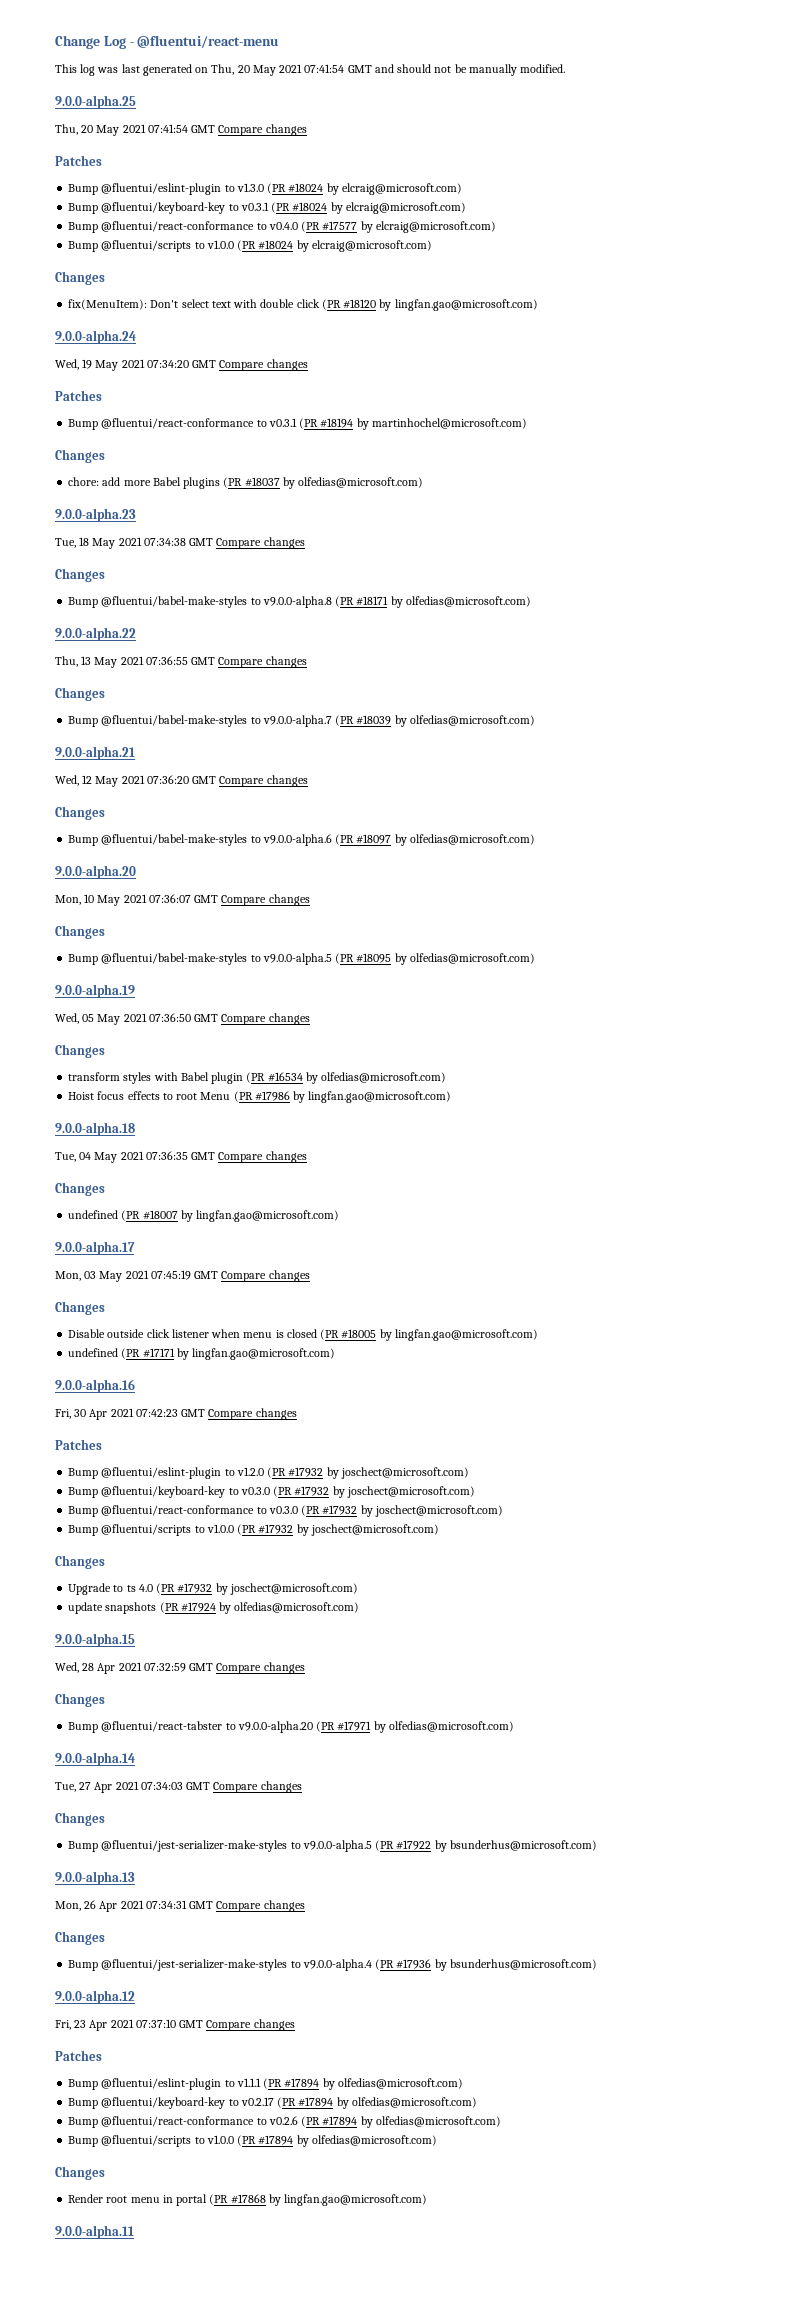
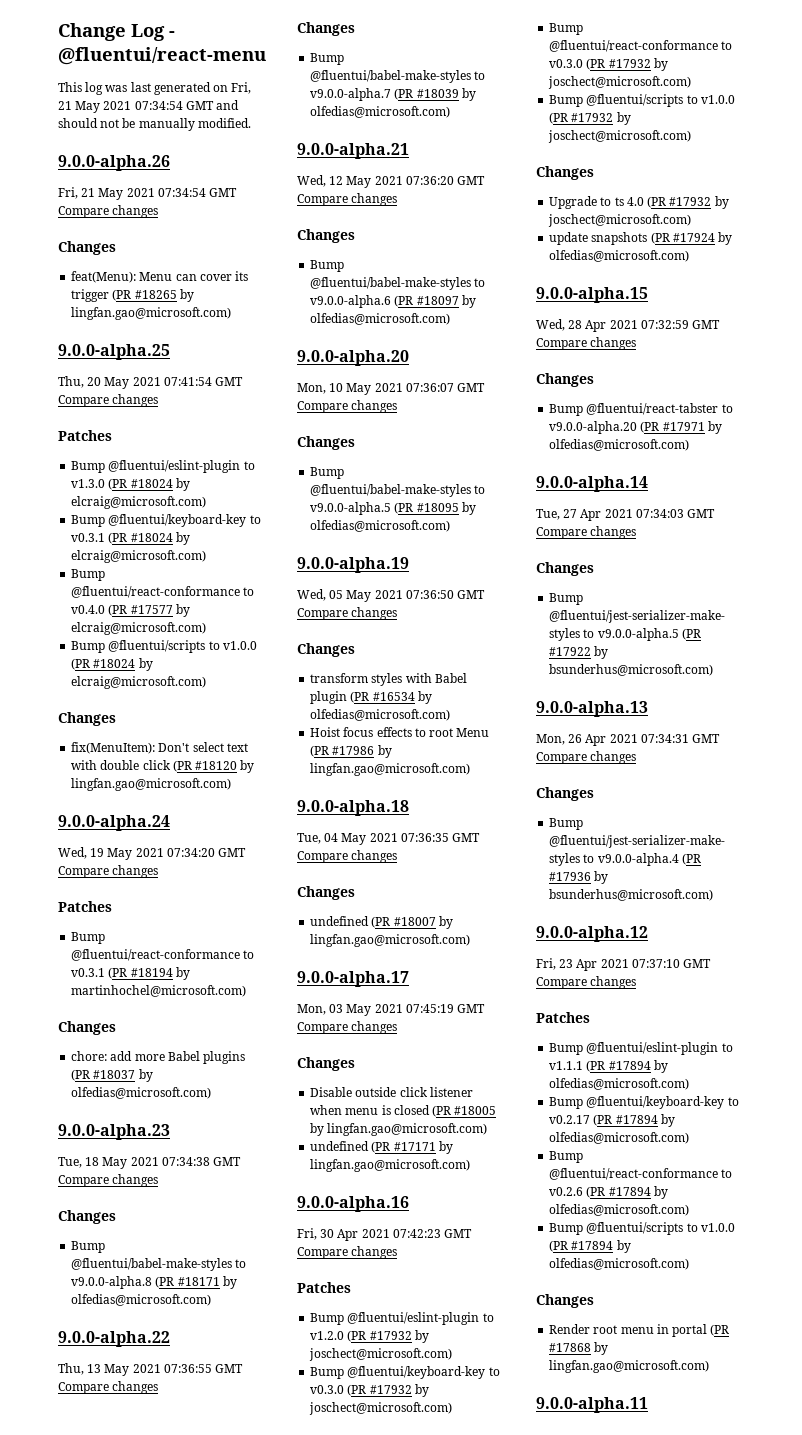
[211,64,345,76] Thu, 20 May 2021 07:41:54 -> [231,82,252,94] [58,101,183,113] Fri, 21 May 2021 07:34:54
(566, 68) none -> [58,155,170,171] [58,187,238,200] [58,205,159,218] [58,241,116,255] [71,271,249,283] [71,289,194,302] [71,307,232,320] // 9.0.0-alpha.26 // Fri, 21 May 2021 07:34:54 GMT Compare changes // Changes // feat(Menu): Menu can cover its trigger (PR #18265 by lingfan.gao@microsoft.com)

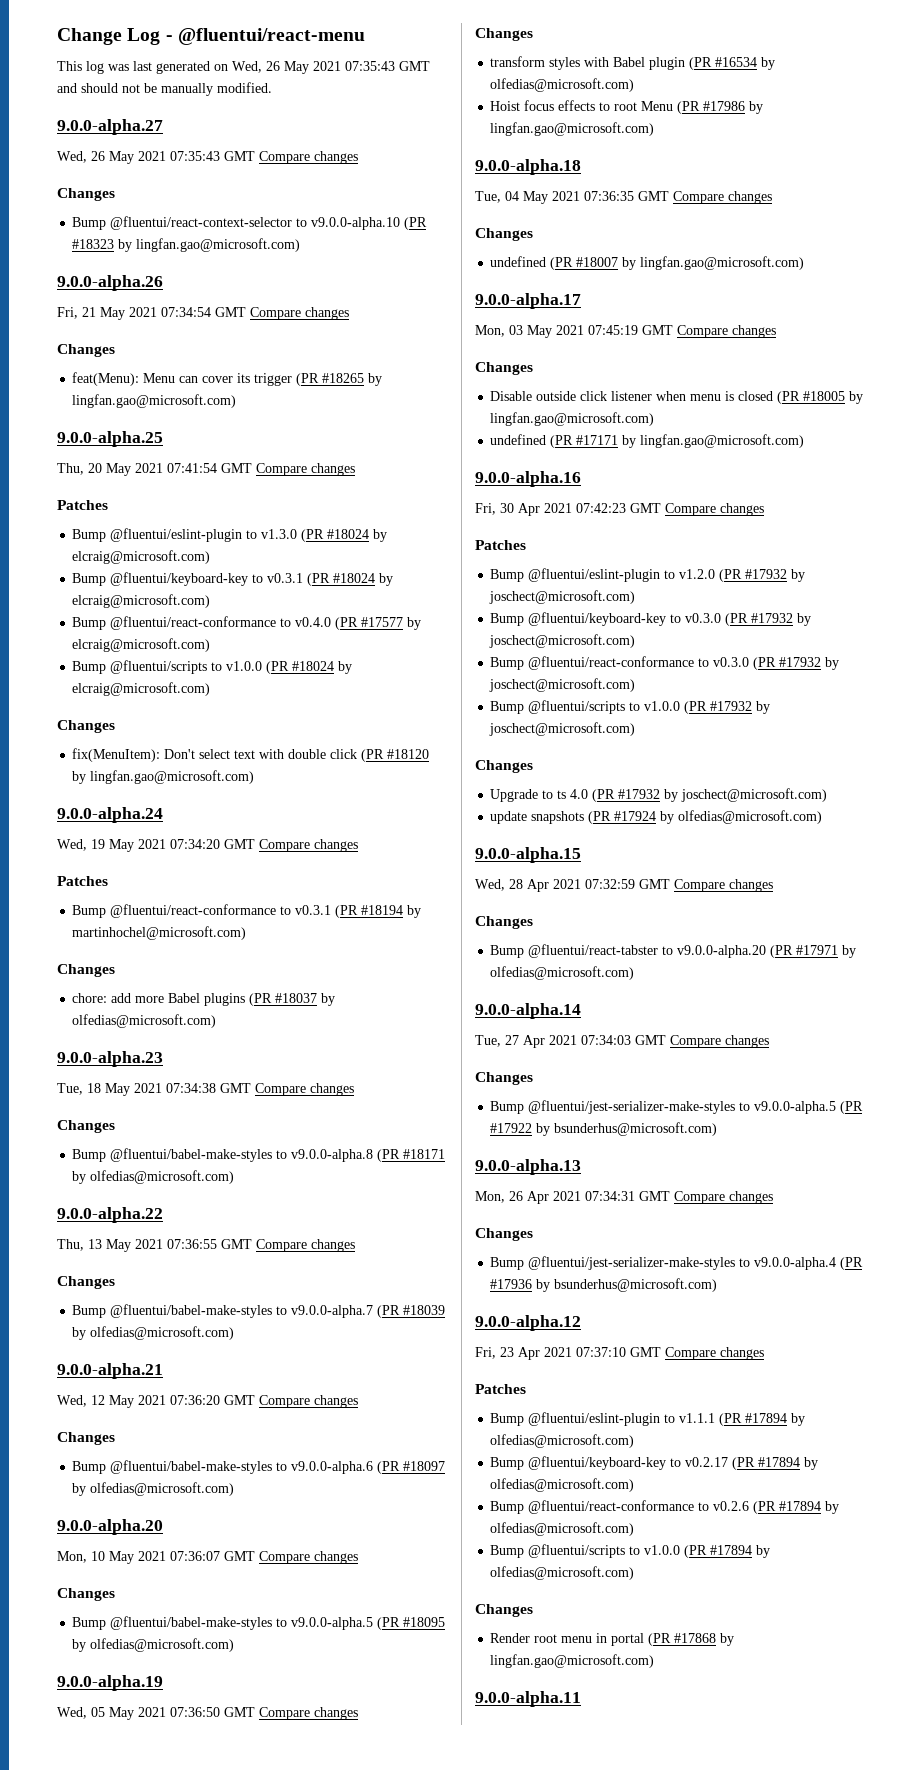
[231,82,252,94] [58,101,183,113] Fri, 21 May 2021 07:34:54 -> [232,61,395,74] Wed, 26 May 2021 07:35:43
(251, 123) none -> [57,119,163,135] [57,151,358,164] [57,188,115,201] [72,216,428,230] [72,238,301,252] // 9.0.0-alpha.27 // Wed, 26 May 2021 07:35:43 GMT Compare changes // Changes // Bump @fluentui/react-context-selector to v9.0.0-alpha.10 (PR #18323 by lingfan.gao@microsoft.com)

